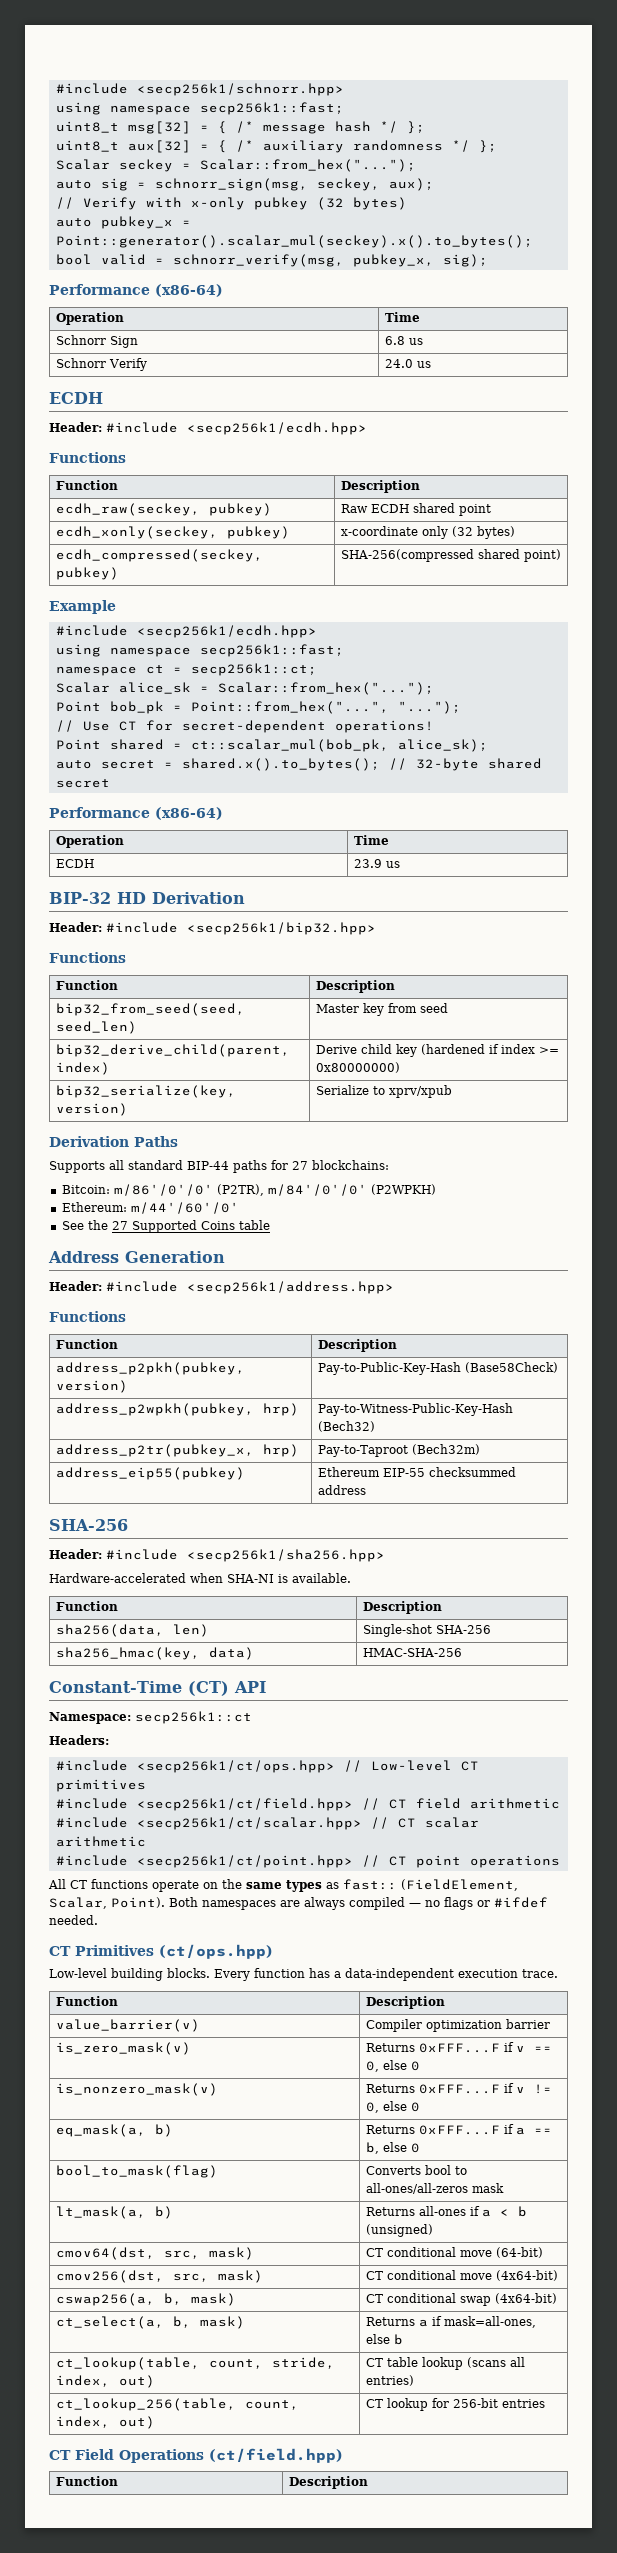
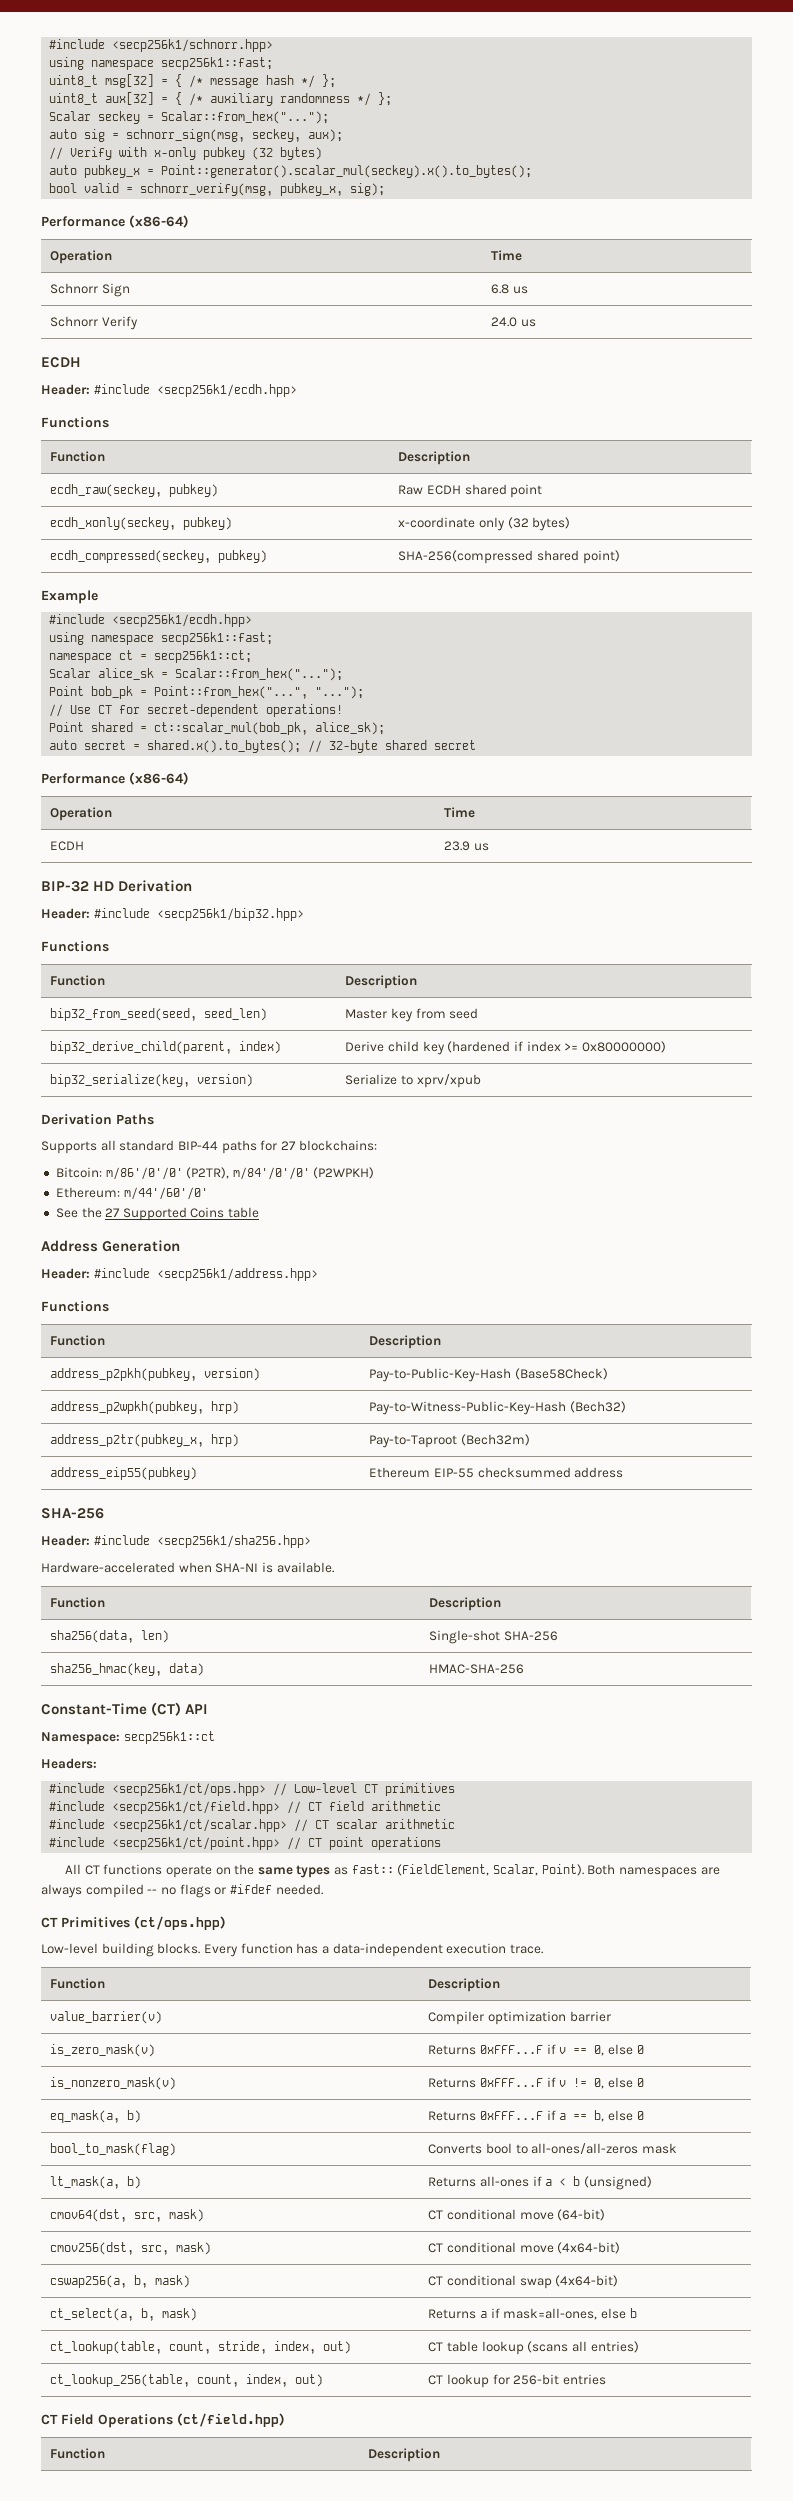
[409,1903,421,1907] — -> [147,1889,158,1894] --

